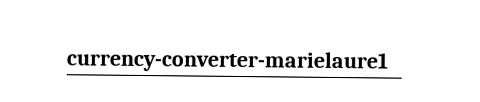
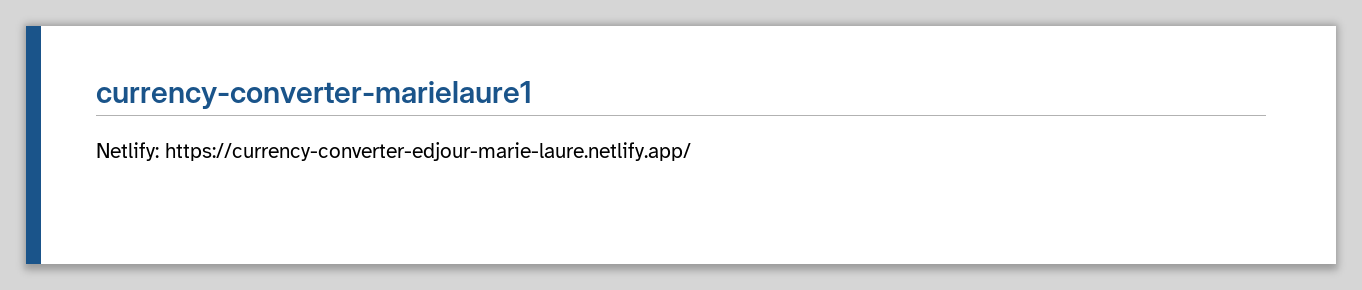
(388, 61) none -> [96,142,691,161] // Netlify: https://currency-converter-edjour-marie-laure.netlify.app/

